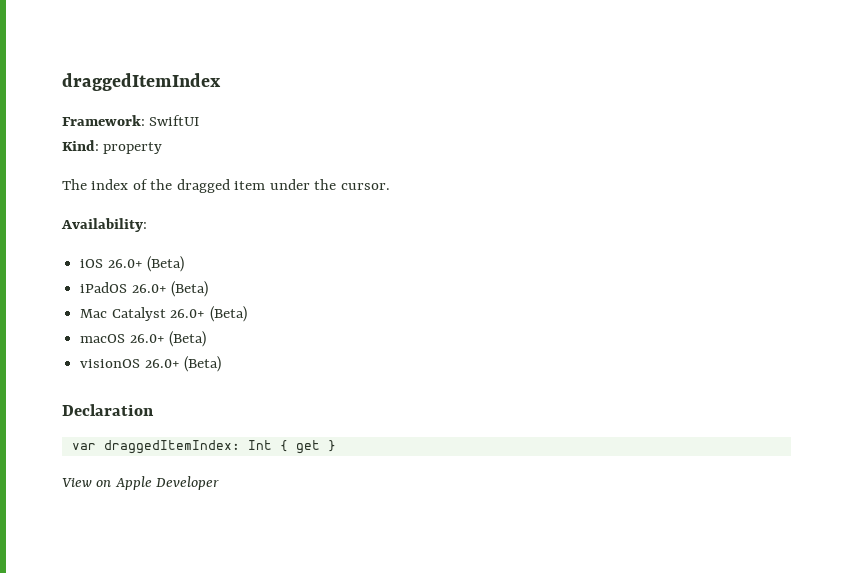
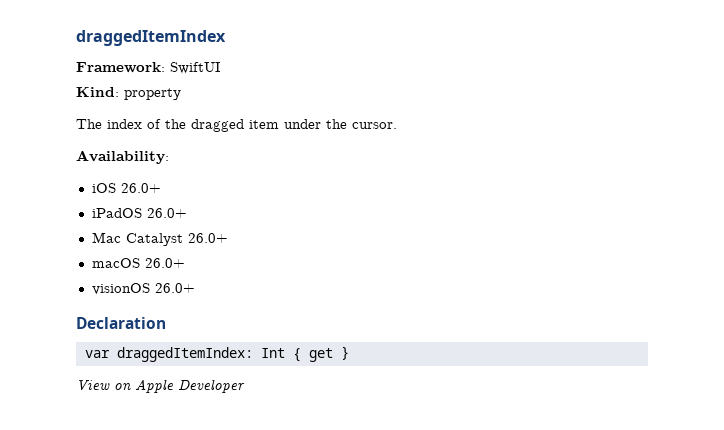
[147,256,185,272] (Beta) -> (161, 188) none
[171,281,209,297] (Beta) -> (187, 213) none
[209,306,247,322] (Beta) -> (228, 238) none
[169,331,207,347] (Beta) -> (185, 263) none
[184,356,222,372] (Beta) -> (195, 288) none

